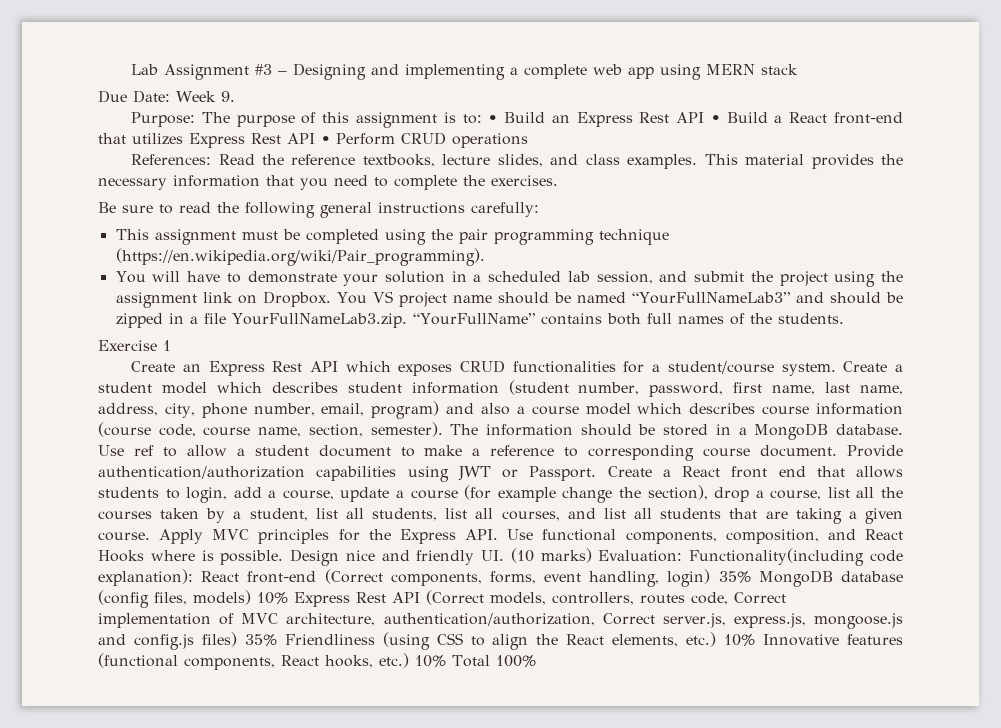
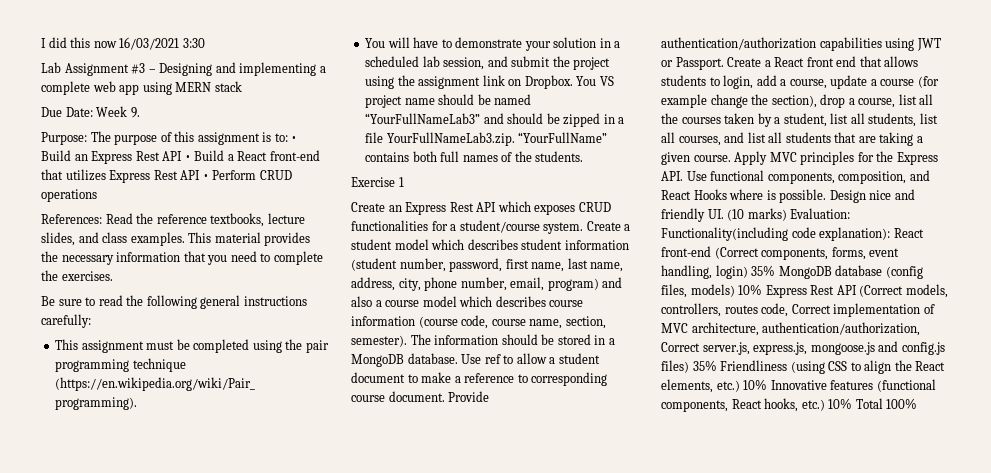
(131, 69) none -> [41,37,205,50] I did this now 16/03/2021 3:30 //

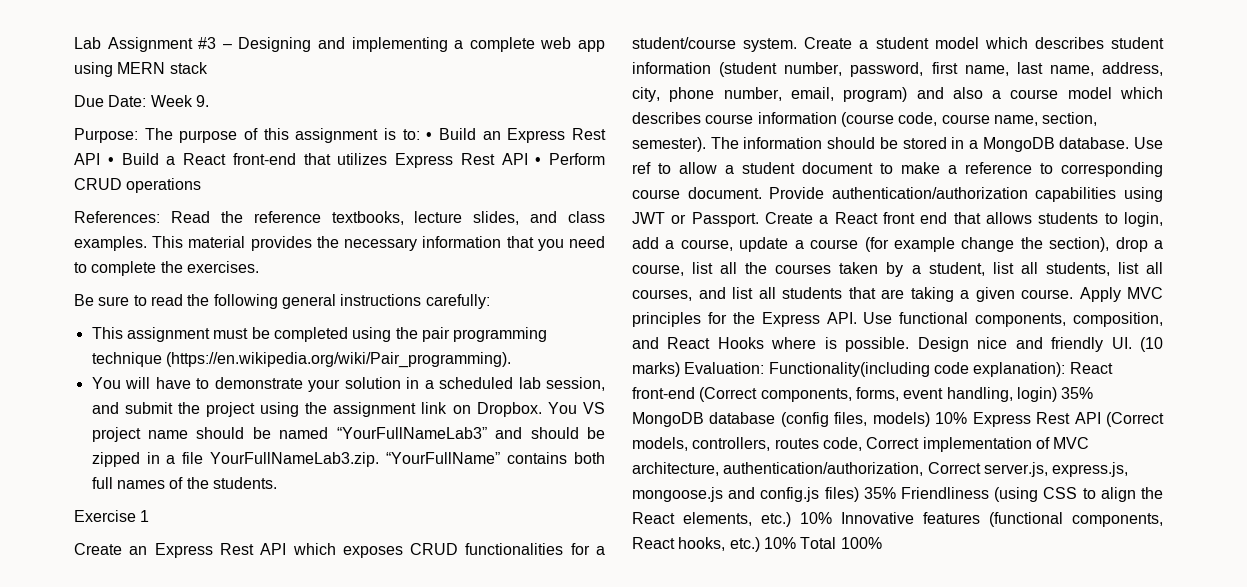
[41,37,205,50] I did this now 16/03/2021 3:30 // -> (74, 43) none

